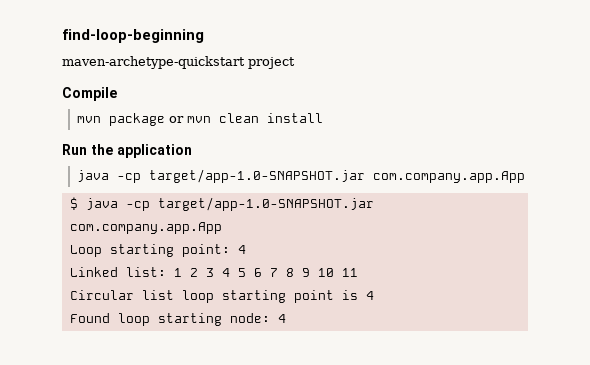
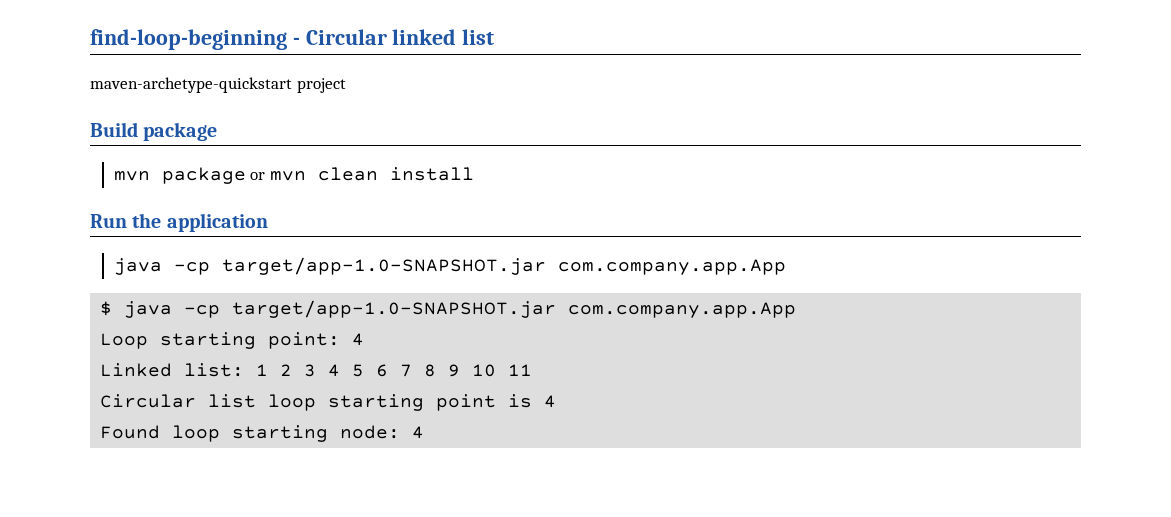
(204, 36) none -> [292,29,495,45] - Circular linked list
[62,87,117,101] Compile -> [90,122,218,141] Build package

